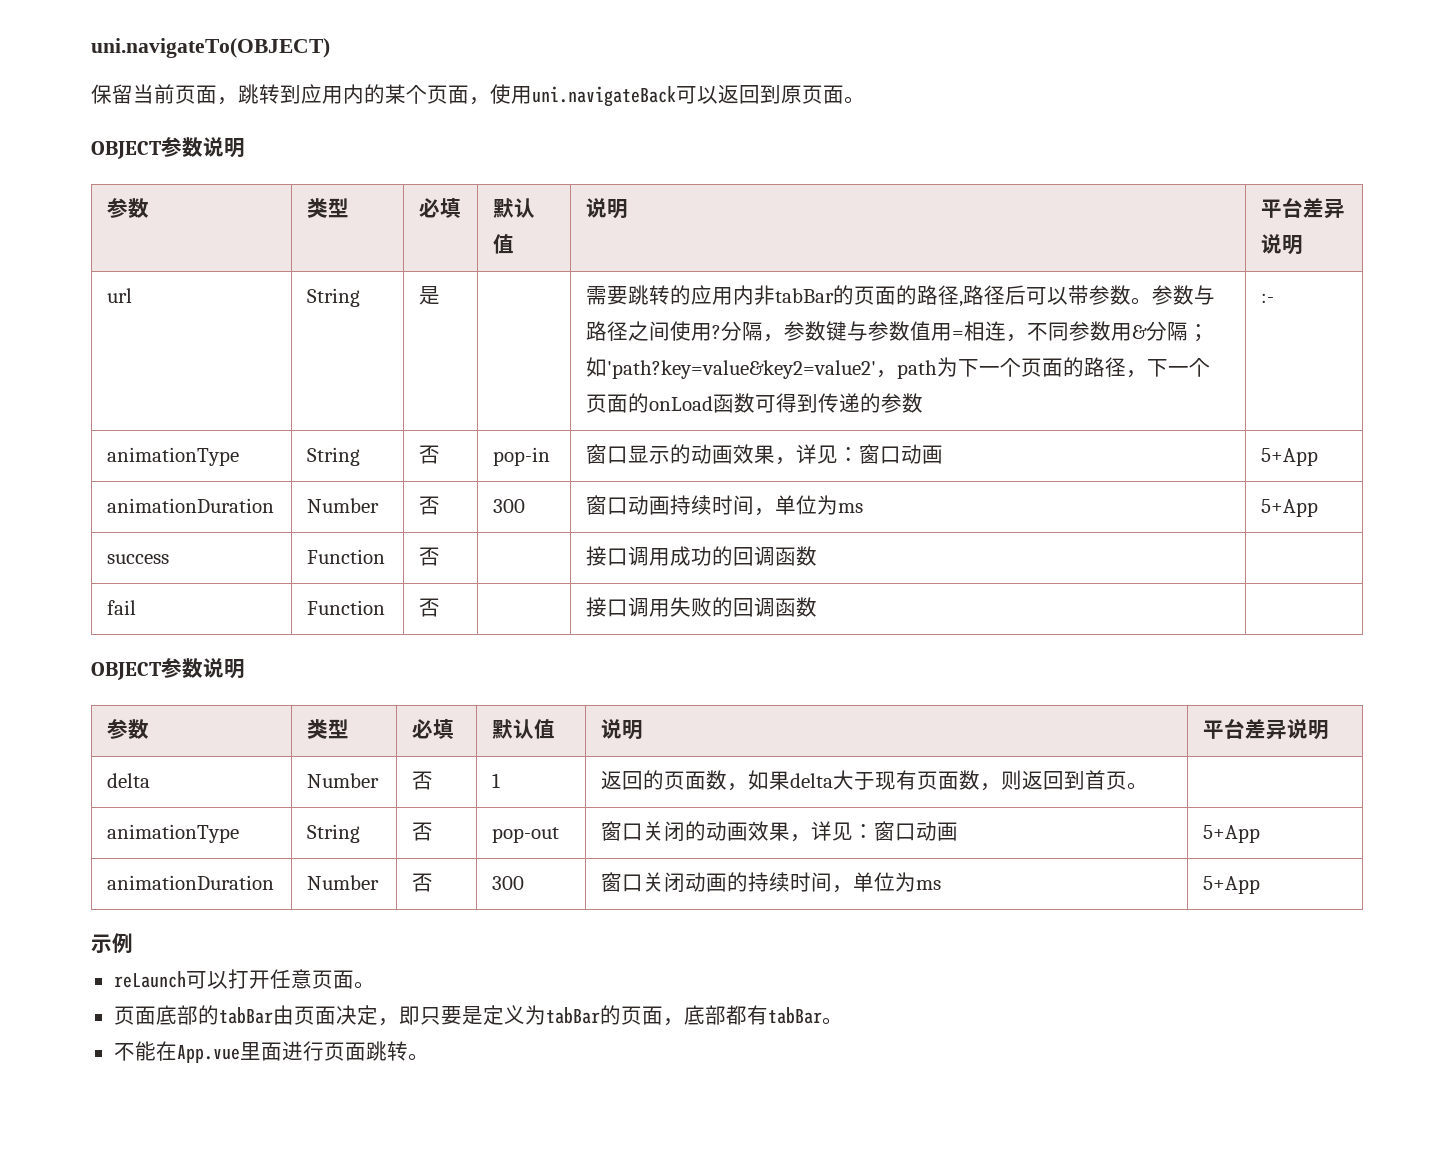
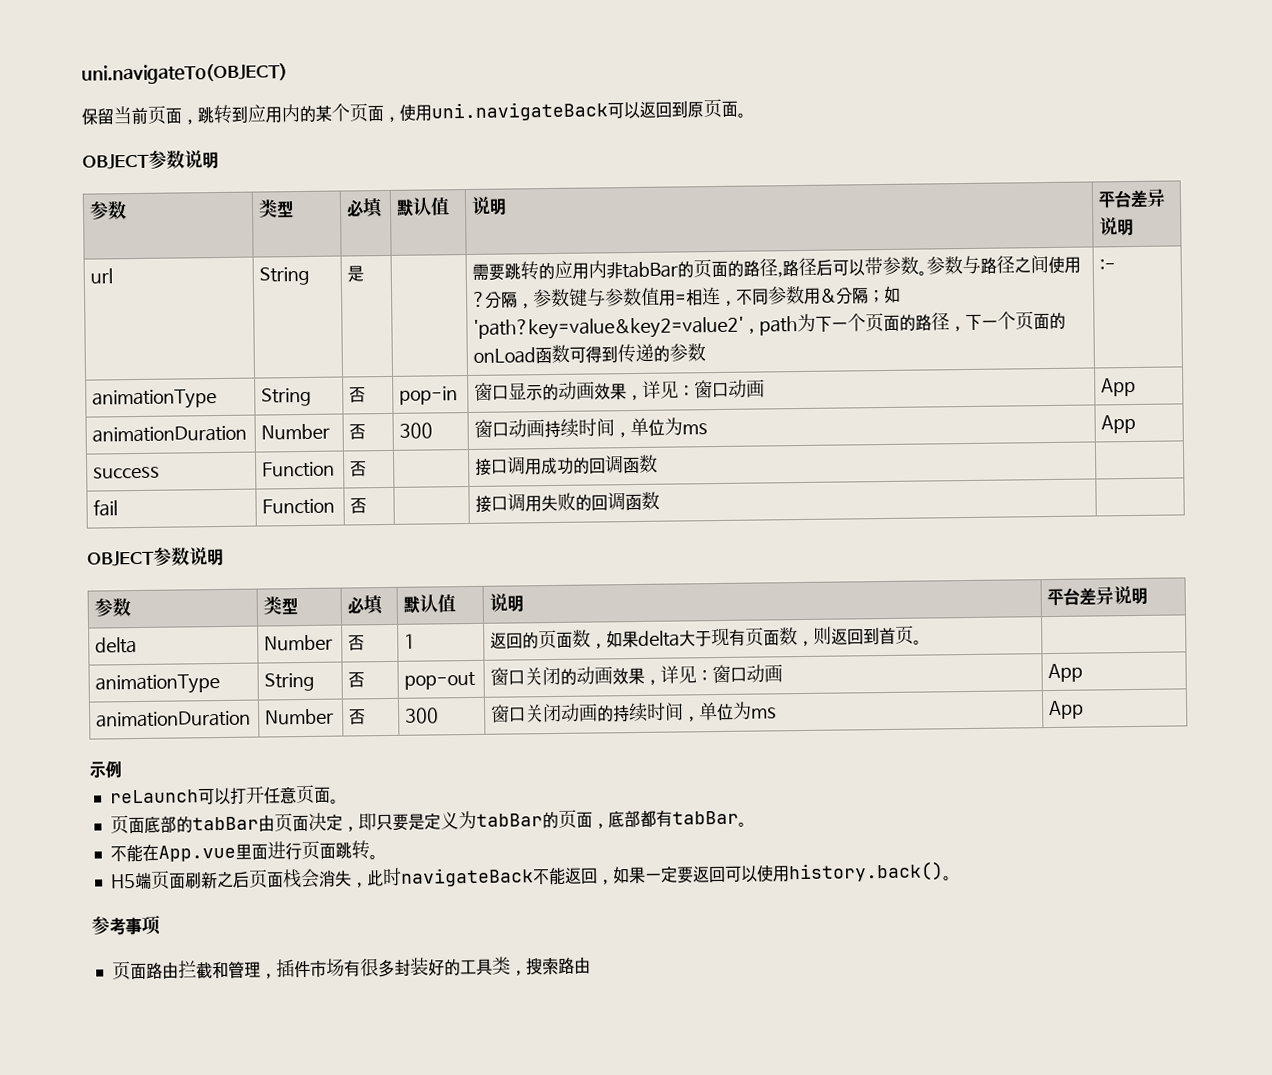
[1261,448,1319,466] 5+App -> [1101,377,1137,397] App
[1261,499,1319,517] 5+App -> [1101,414,1137,434] App
[1203,825,1261,843] 5+App -> [1048,663,1084,683] App
[1203,876,1261,894] 5+App -> [1048,700,1085,720] App
(429, 1057) none -> [110,861,952,890] [91,915,161,936] [111,956,591,981] // H5端页面刷新之后页面栈会消失，此时navigateBack不能返回，如果一定要返回可以使用history.back()。 // 参考事项 // 页面路由拦截和管理，插件市场有很多封装好的工具类，搜索路由

